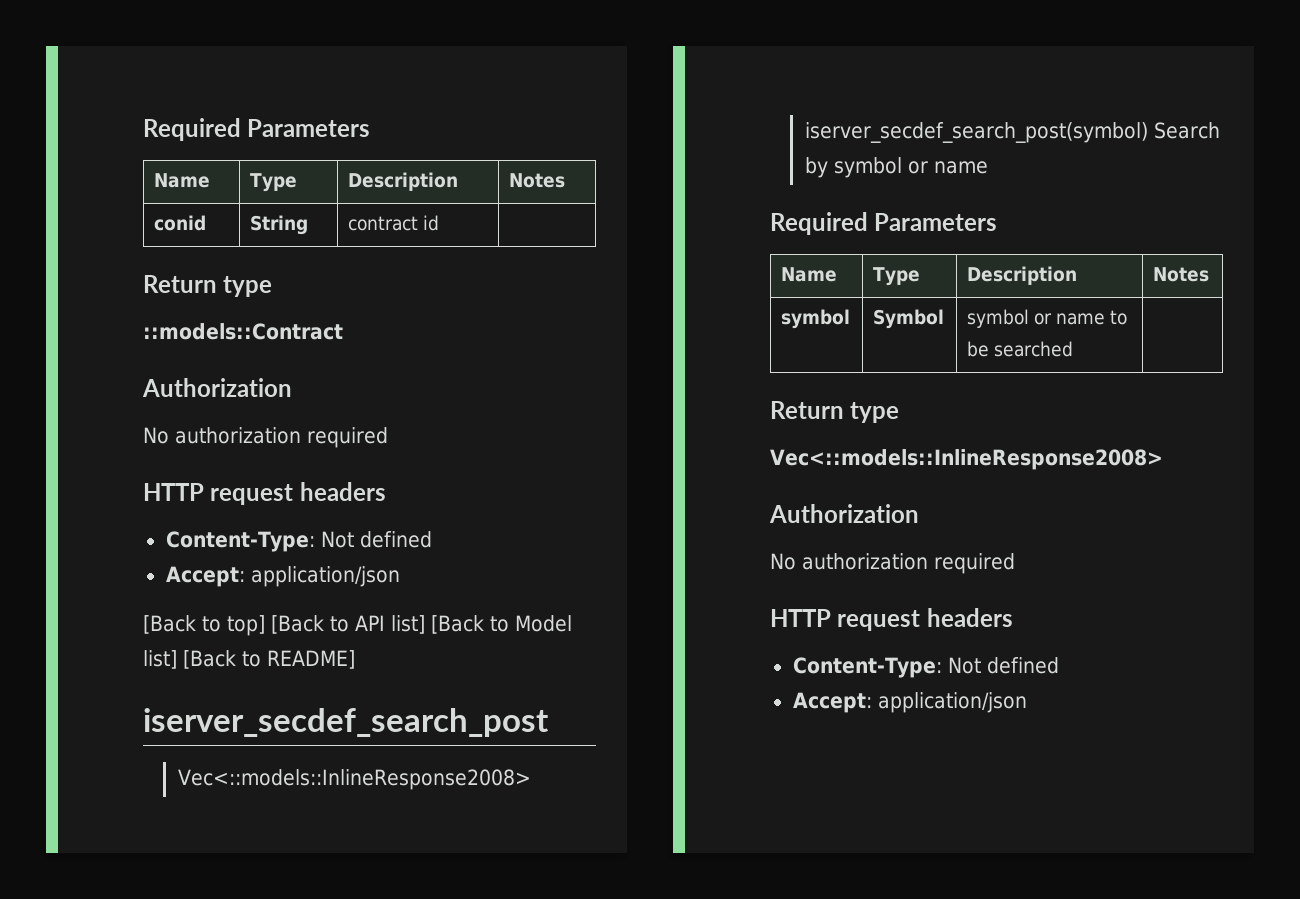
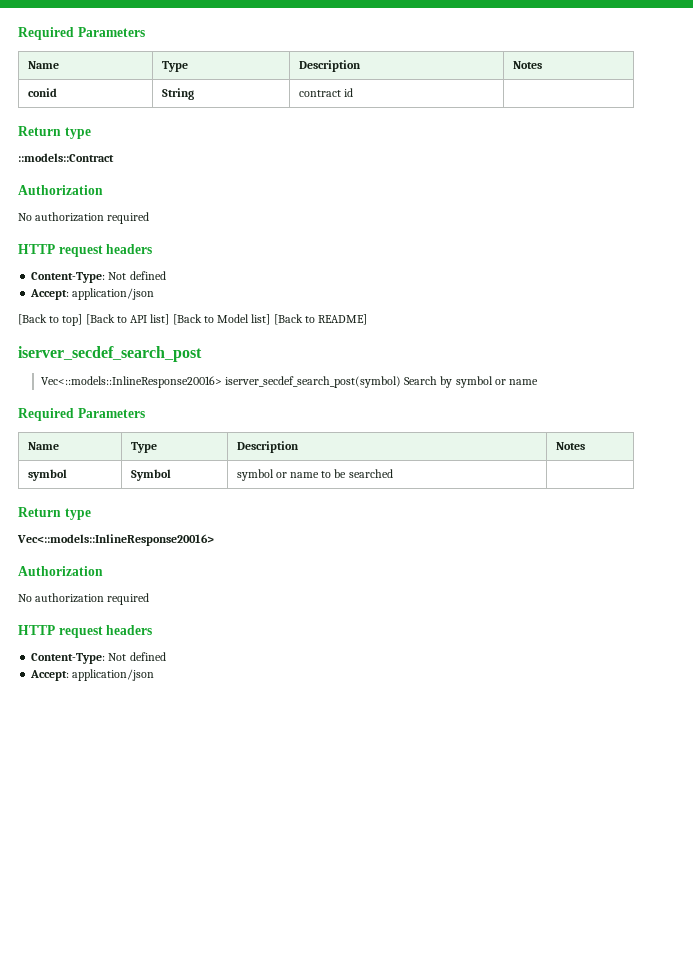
[177,769,531,790] Vec<::models::InlineResponse2008> -> [40,376,222,388] Vec<::models::InlineResponse20016>
[770,449,1163,470] Vec<::models::InlineResponse2008> -> [17,534,214,546] Vec<::models::InlineResponse20016>

